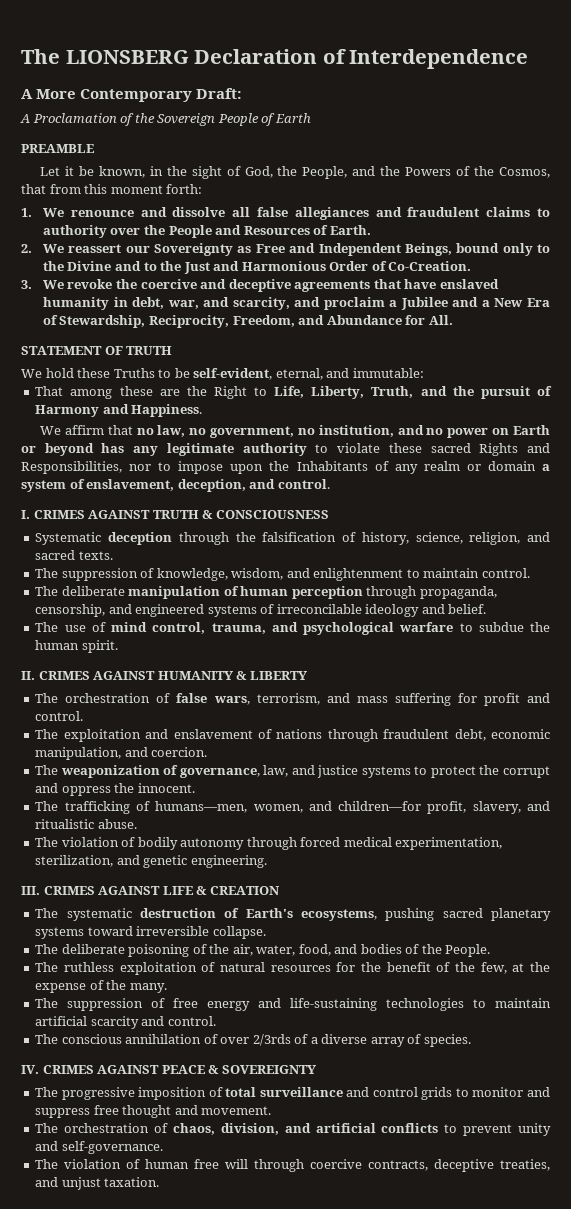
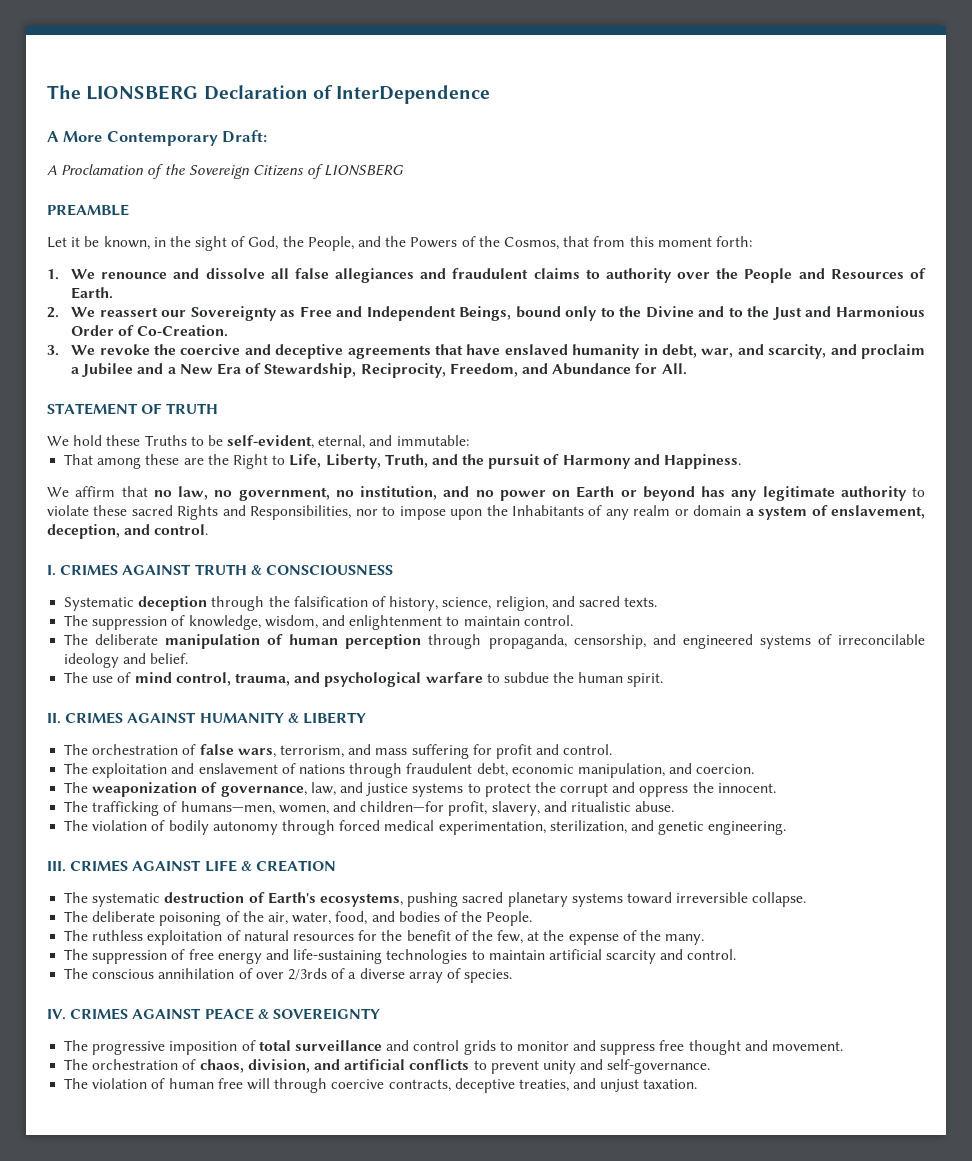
[349,49,529,69] Interdependence -> [336,85,491,104] InterDependence
[217,113,311,126] People of Earth -> [252,164,405,179] Citizens of LIONSBERG

